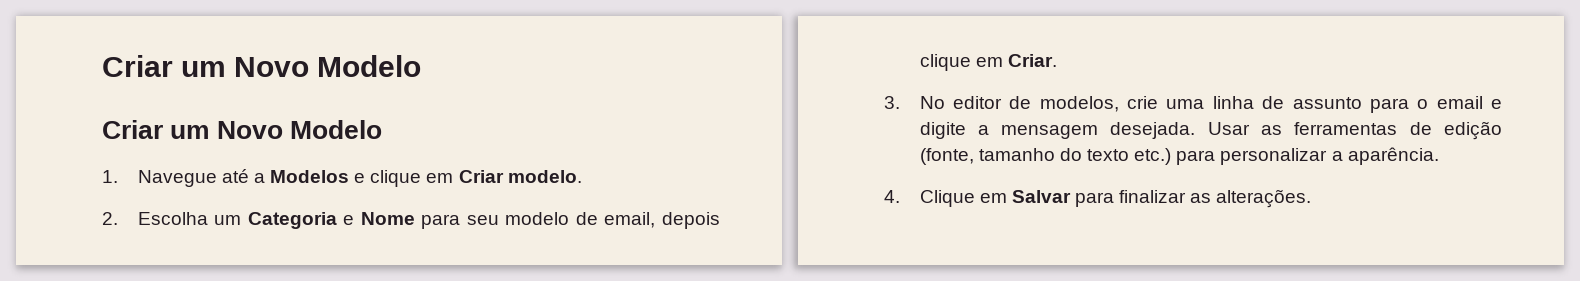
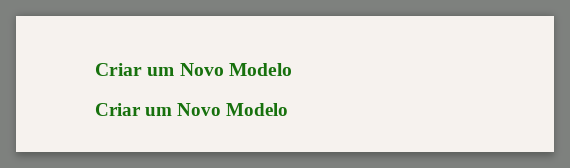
[102,169,582,187] [102,212,720,229] [919,54,1057,71] [884,96,1502,113] [919,121,1502,140] [919,147,1439,165] [884,189,1312,208] // 1. Navegue até a Modelos e clique em Criar modelo. // 2. Escolha um Categoria e Nome para seu modelo de email, depois clique em Criar. // 3. No editor de modelos, crie uma linha de assunto para o email e digite a mensagem desejada. Usar as ferramentas de edição (fonte, tamanho do texto etc.) para personalizar a aparência. // 4. Clique em Salvar para finalizar as alterações. -> (289, 109) none

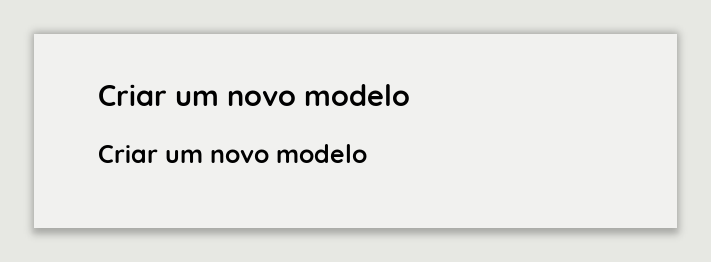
[95,63,292,76] [95,103,289,116] Criar um Novo Modelo // Criar um Novo Modelo -> [98,84,410,106] [98,144,367,163] Criar um novo modelo // Criar um novo modelo

